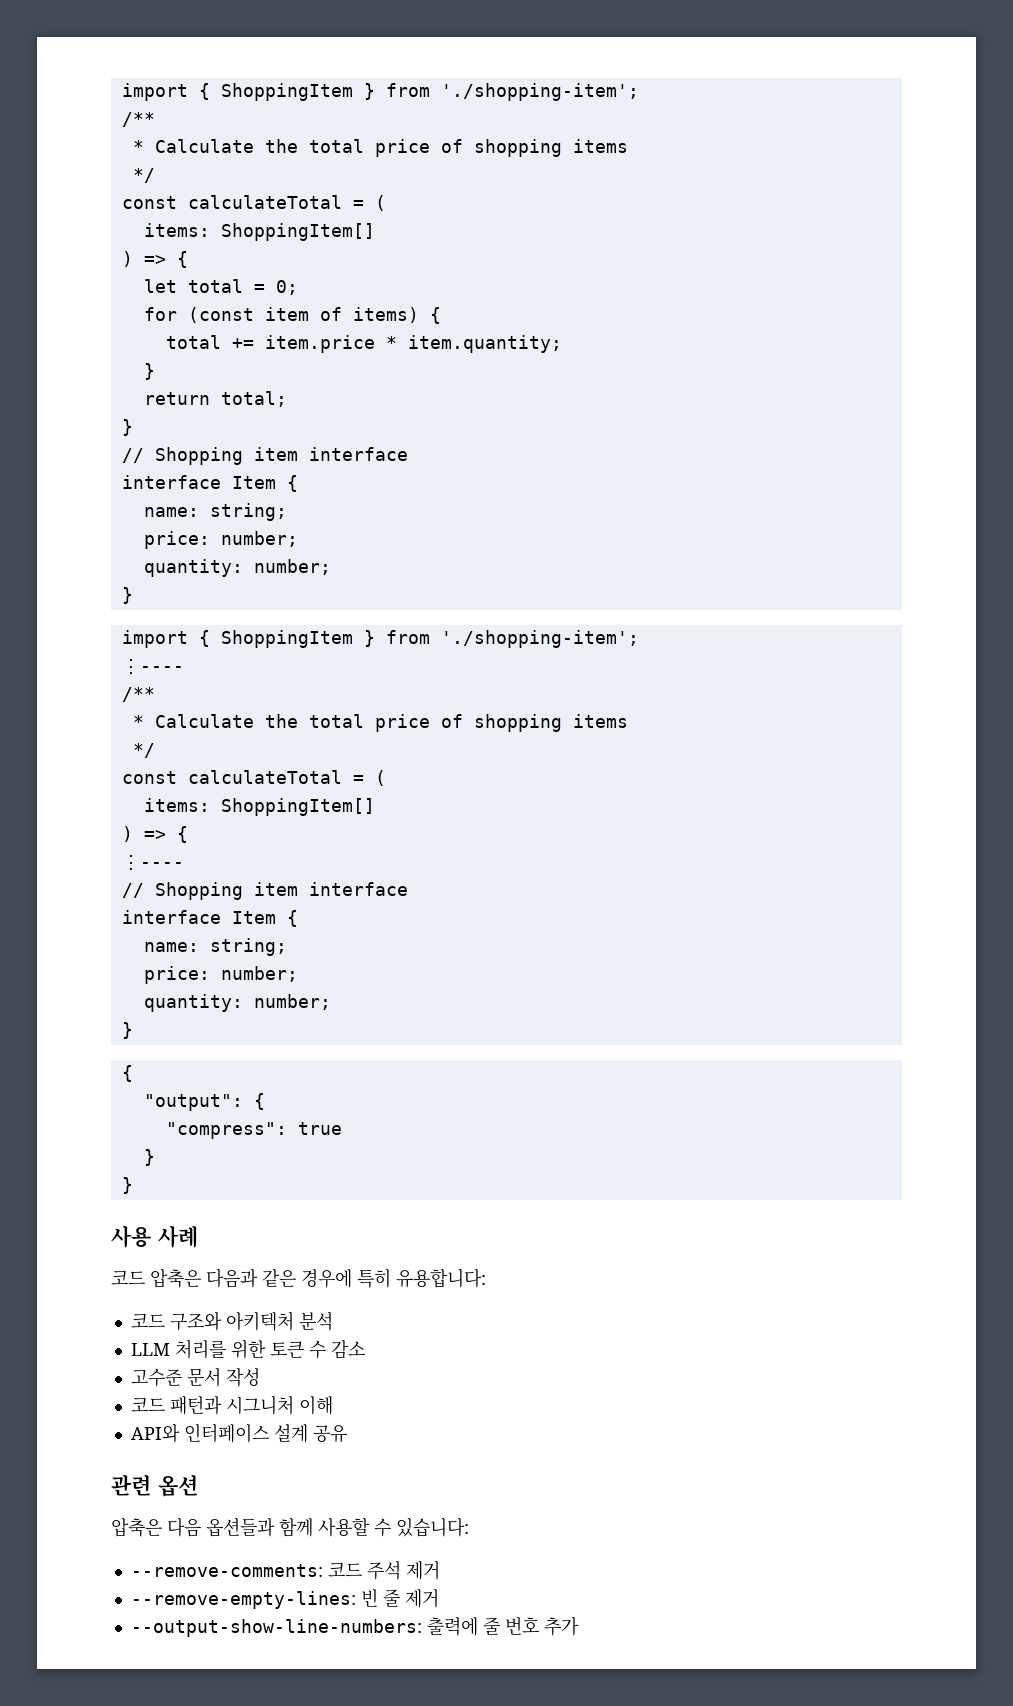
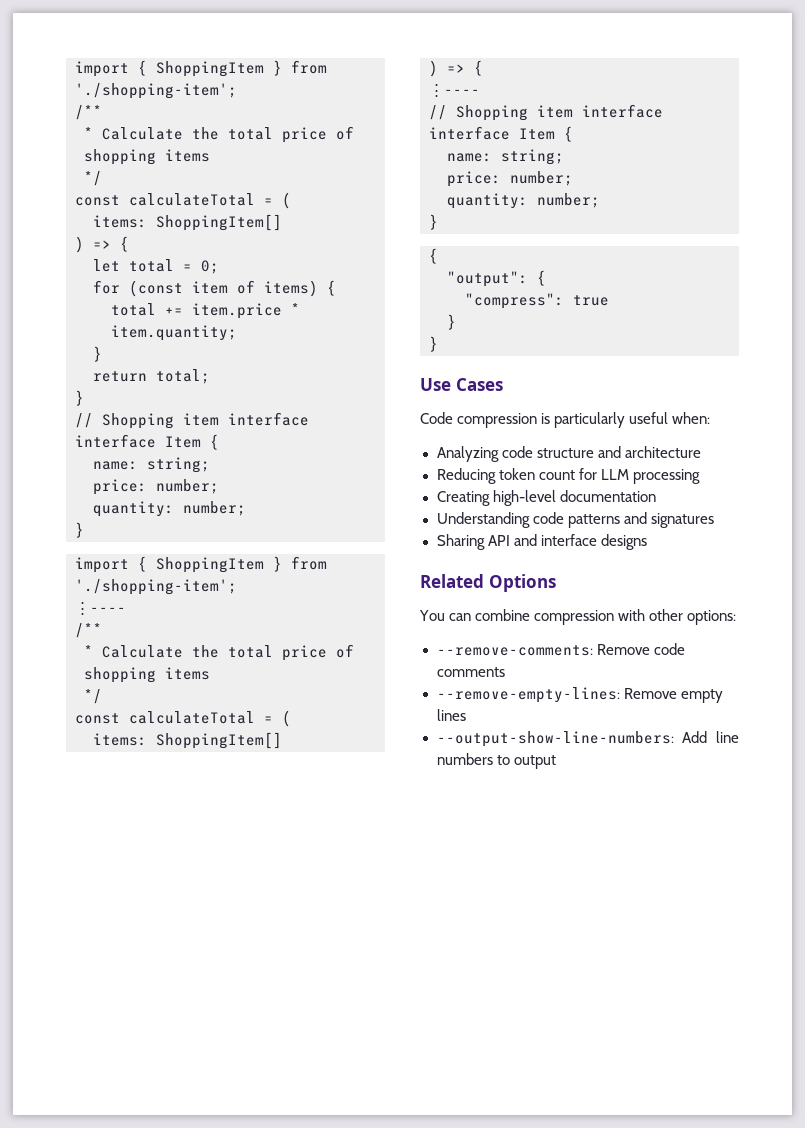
[111,1225,198,1248] [111,1268,486,1288] [130,1311,333,1331] [130,1339,365,1359] [130,1368,260,1387] [130,1395,333,1415] [130,1423,347,1443] [111,1474,198,1497] [111,1517,469,1537] [130,1561,440,1580] [130,1589,439,1609] [130,1617,579,1637] 사용 사례 // 코드 압축은 다음과 같은 경우에 특히 유용합니다: // 코드 구조와 아키텍처 분석 // LLM 처리를 위한 토큰 수 감소 // 고수준 문서 작성 // 코드 패턴과 시그니처 이해 // API와 인터페이스 설계 공유 // 관련 옵션 // 압축은 다음 옵션들과 함께 사용할 수 있습니다: // --remove-comments: 코드 주석 제거 // --remove-empty-lines: 빈 줄 제거 // --output-show-line-numbers: 출력에 줄 번호 추가 -> [420,378,503,391] [420,412,711,428] [436,446,701,462] [436,468,700,484] [436,490,656,506] [436,512,714,528] [436,534,647,550] [420,574,556,592] [419,609,737,625] [436,643,685,656] [436,667,505,677] [436,687,723,703] [436,709,466,721] [436,731,739,747] [436,753,556,769] Use Cases // Code compression is particularly useful when: // Analyzing code structure and architecture // Reducing token count for LLM processing // Creating high-level documentation // Understanding code patterns and signatures // Sharing API and interface designs // Related Options // You can combine compression with other options: // --remove-comments: Remove code comments // --remove-empty-lines: Remove empty lines // --output-show-line-numbers: Add line numbers to output

